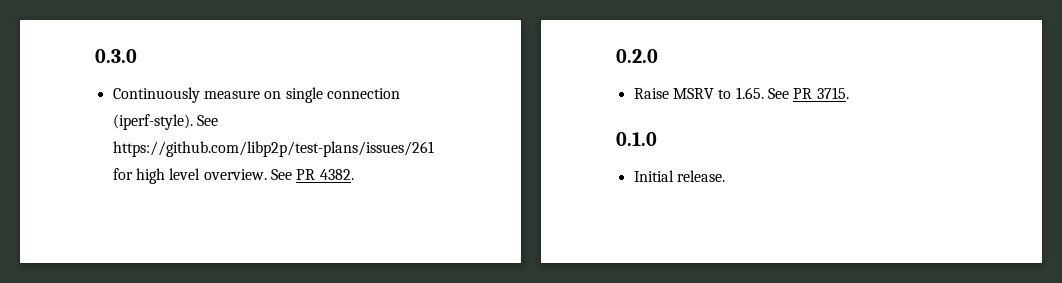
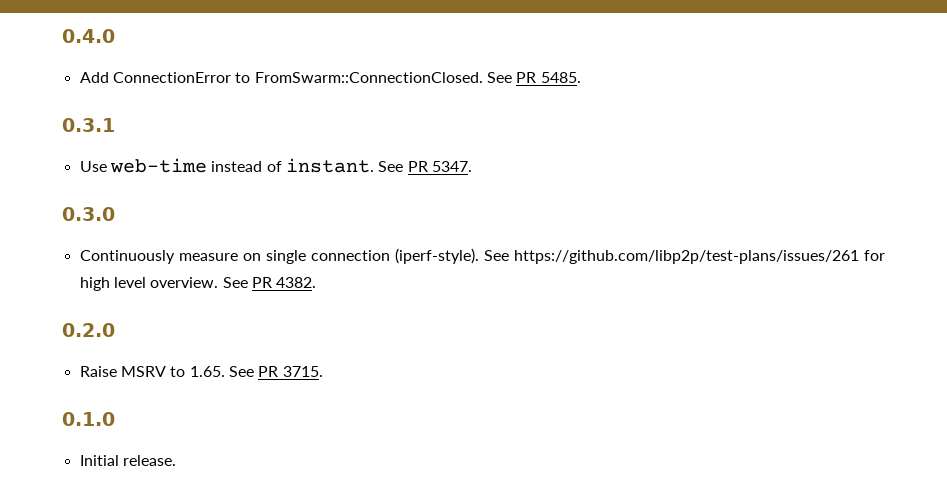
(95, 56) none -> [62,29,115,43] [79,72,581,83] [62,118,115,132] [79,158,472,173] 0.4.0 // Add ConnectionError to FromSwarm::ConnectionClosed. See PR 5485. // 0.3.1 // Use web-time instead of instant. See PR 5347. //

